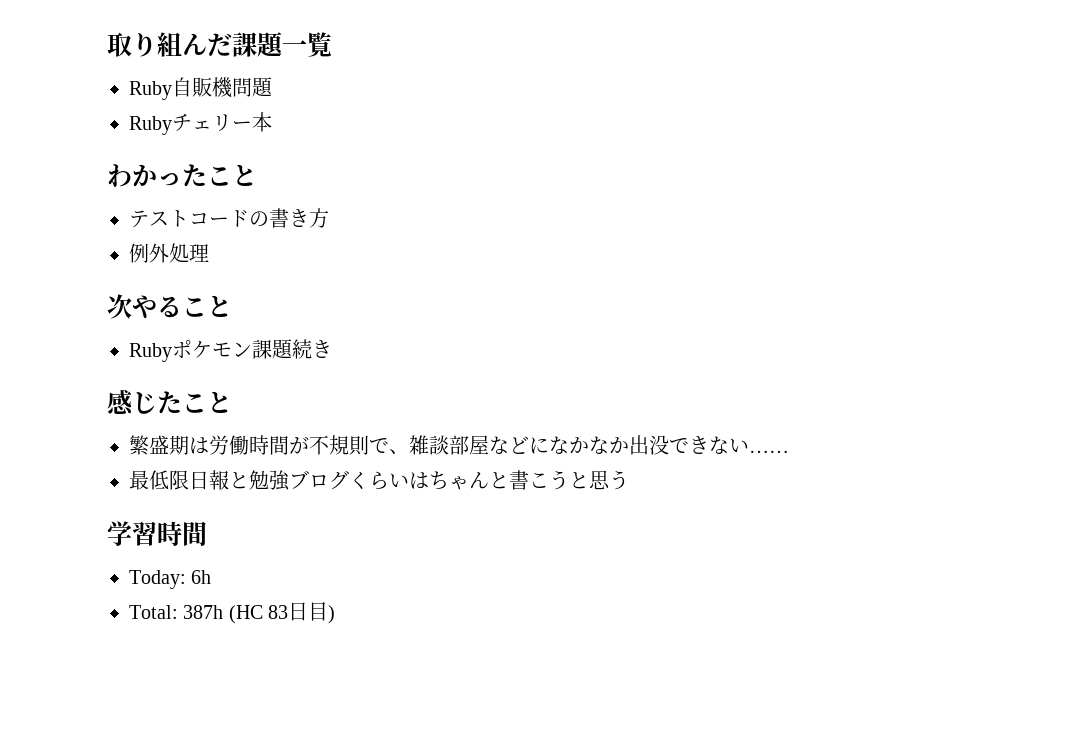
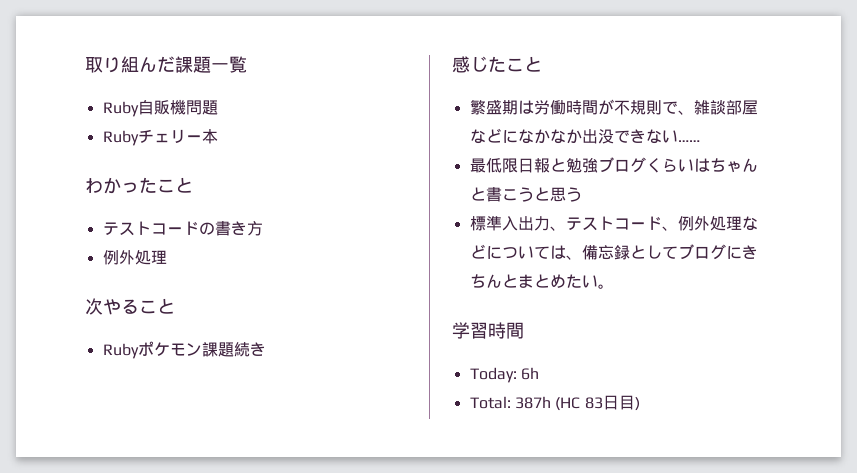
(629, 480) none -> [469,215,758,231] [469,244,758,260] [469,274,614,289] // 標準入出力、テストコード、例外処理などについては、備忘録としてブログにきちんとまとめたい。

